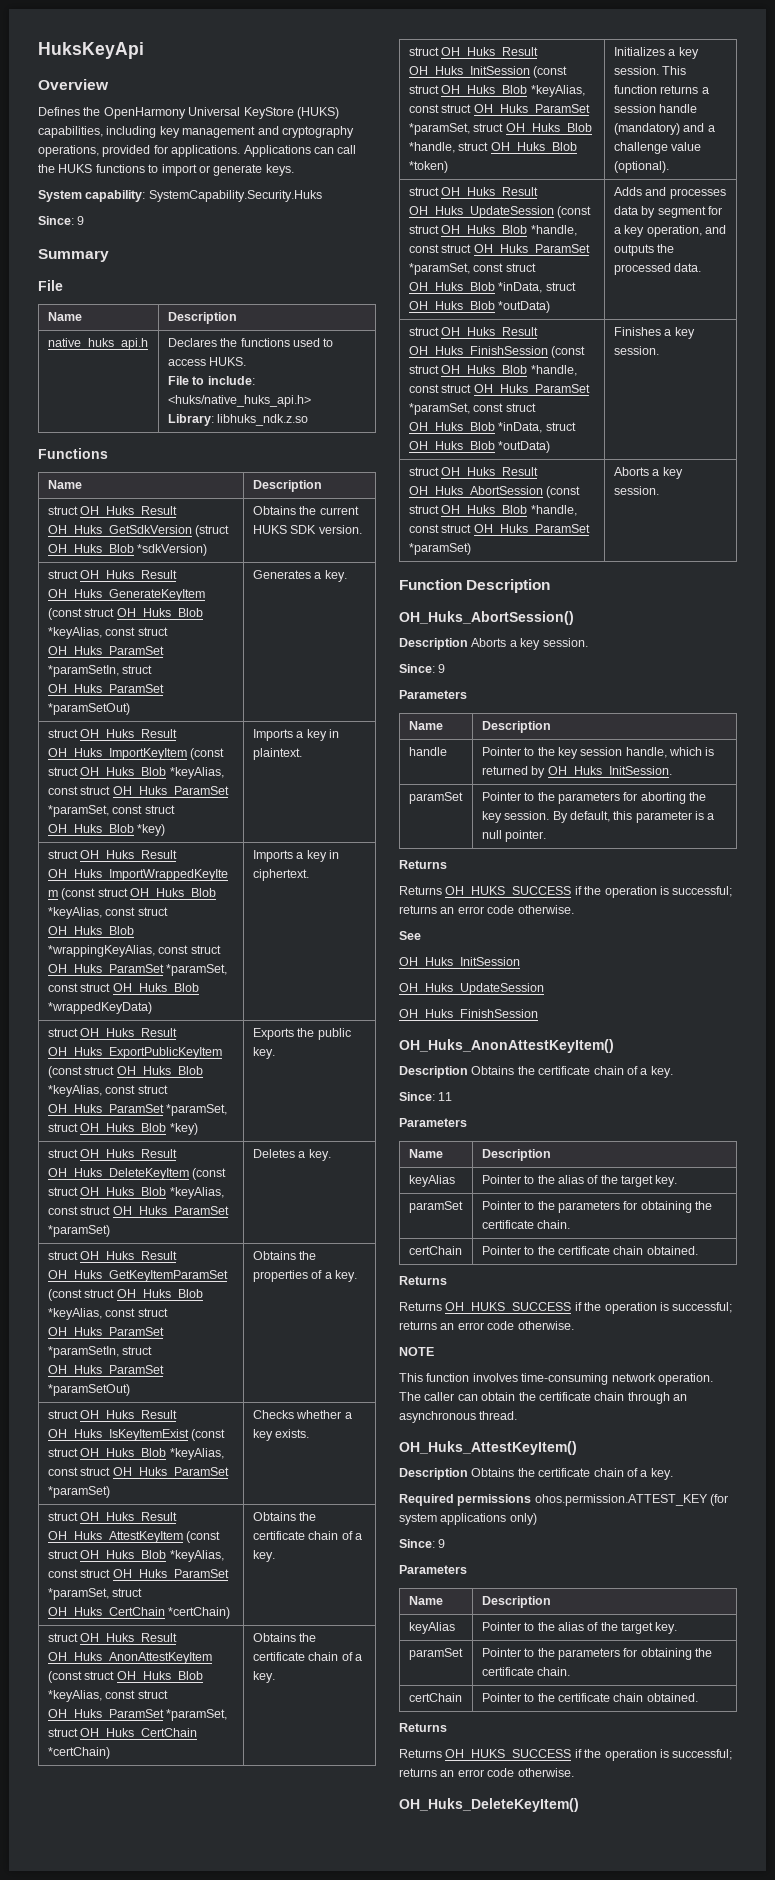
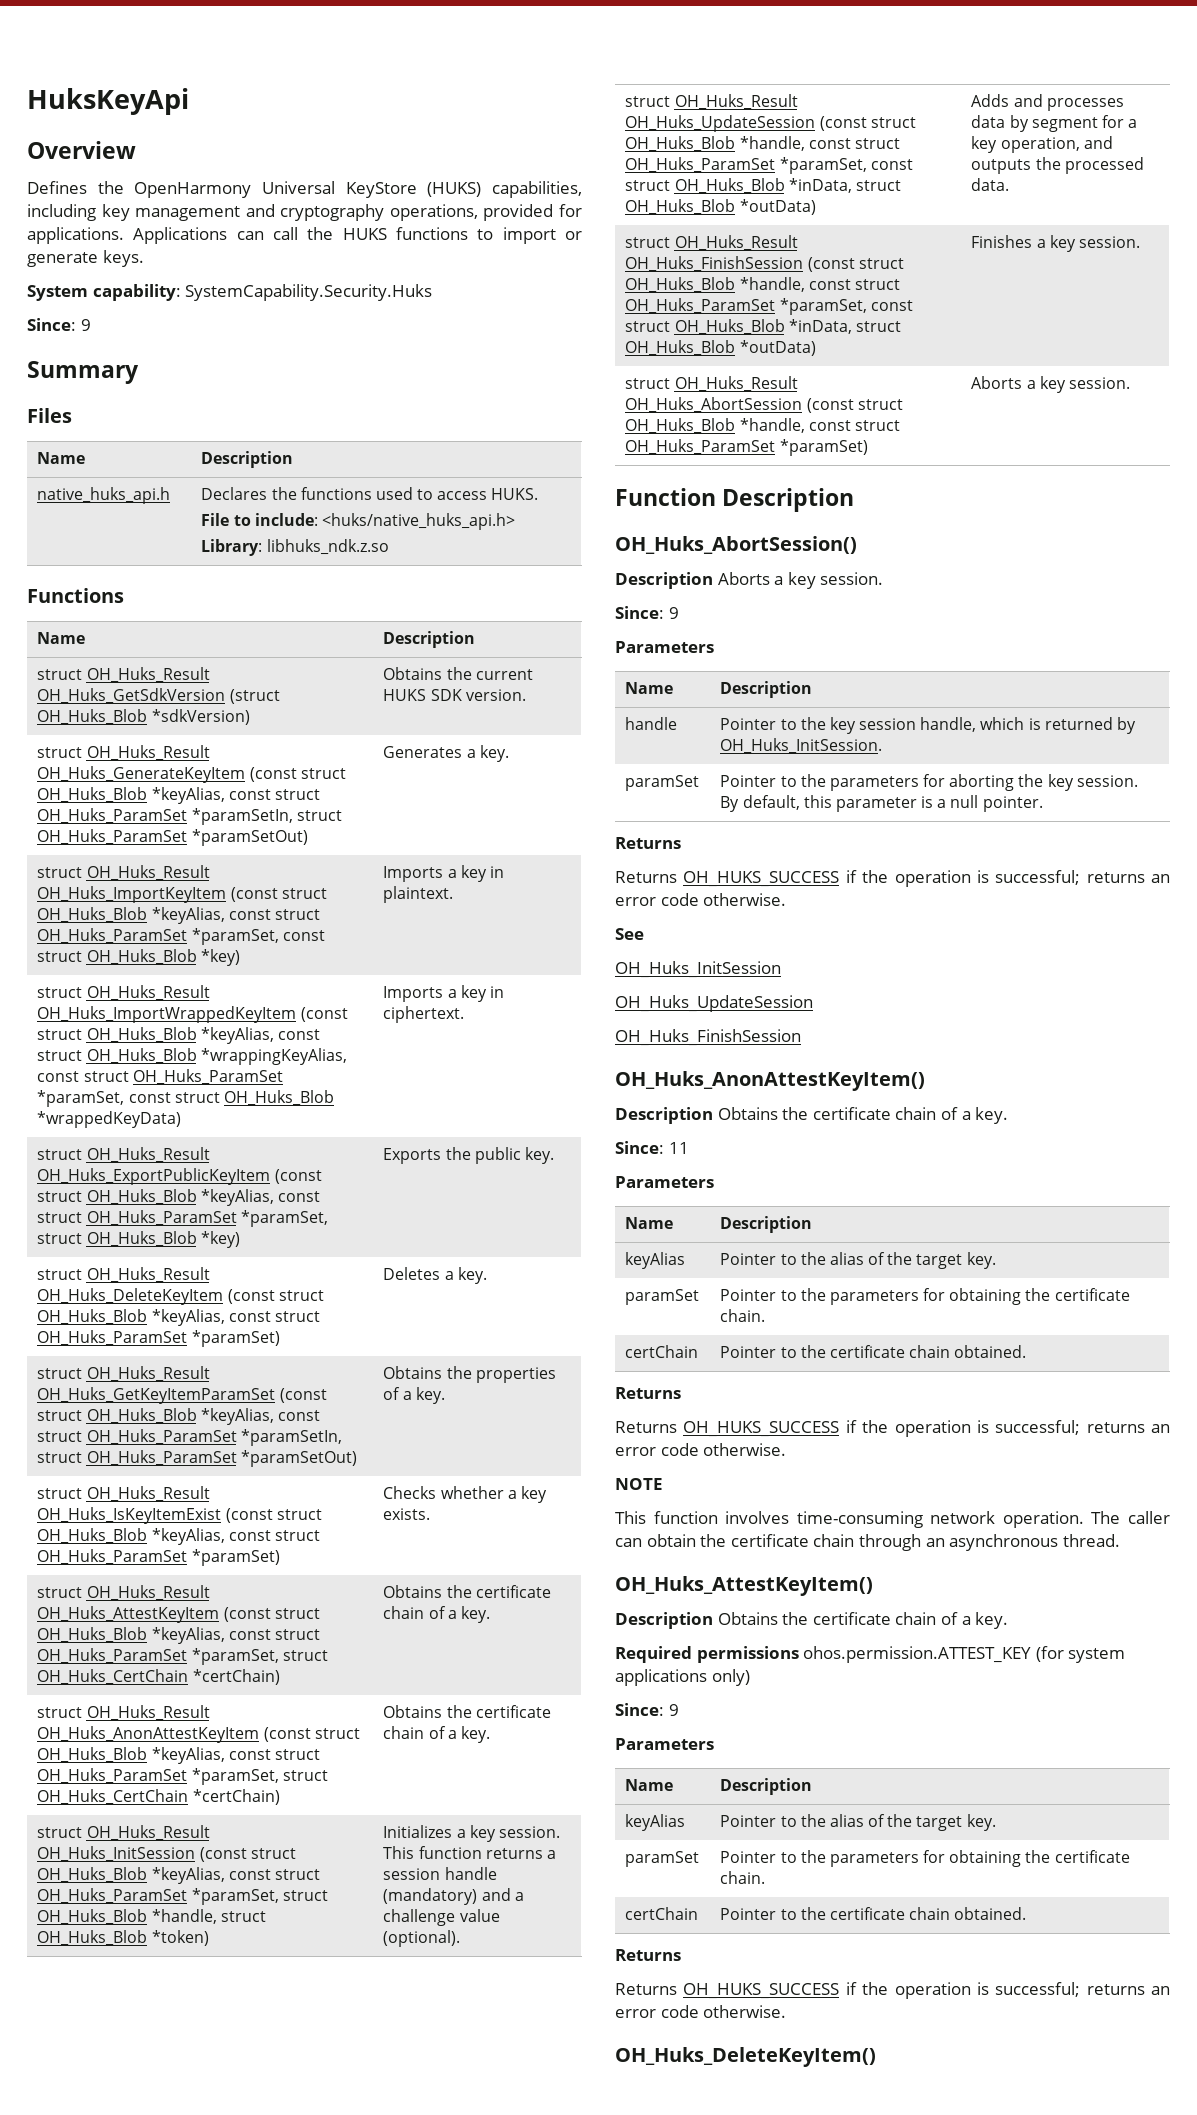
[38,280,63,291] File -> [27,408,72,423] Files

